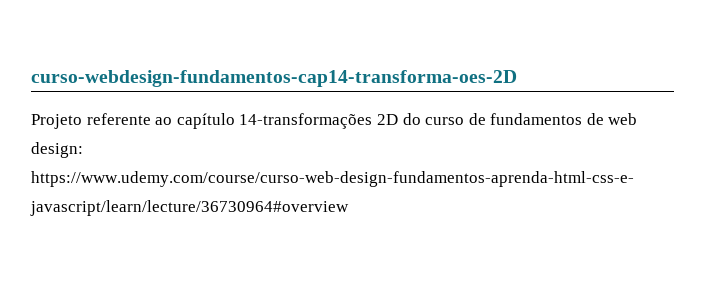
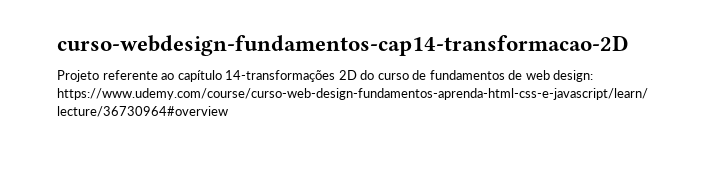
[31,70,517,87] curso-webdesign-fundamentos-cap14-transforma-oes-2D -> [57,35,629,56] curso-webdesign-fundamentos-cap14-transformacao-2D

